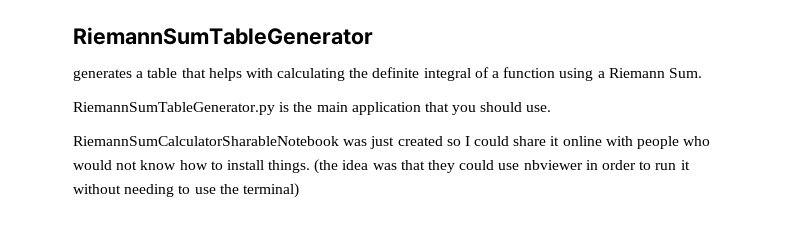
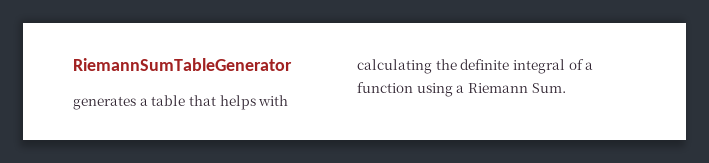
[73,102,552,115] [73,136,711,149] [73,159,690,174] [73,183,299,198] // RiemannSumTableGenerator.py is the main application that you should use. // RiemannSumCalculatorSharableNotebook was just created so I could share it online with people who would not know how to install things. (the idea was that they could use nbviewer in order to run it without needing to use the terminal) -> (566, 88) none

